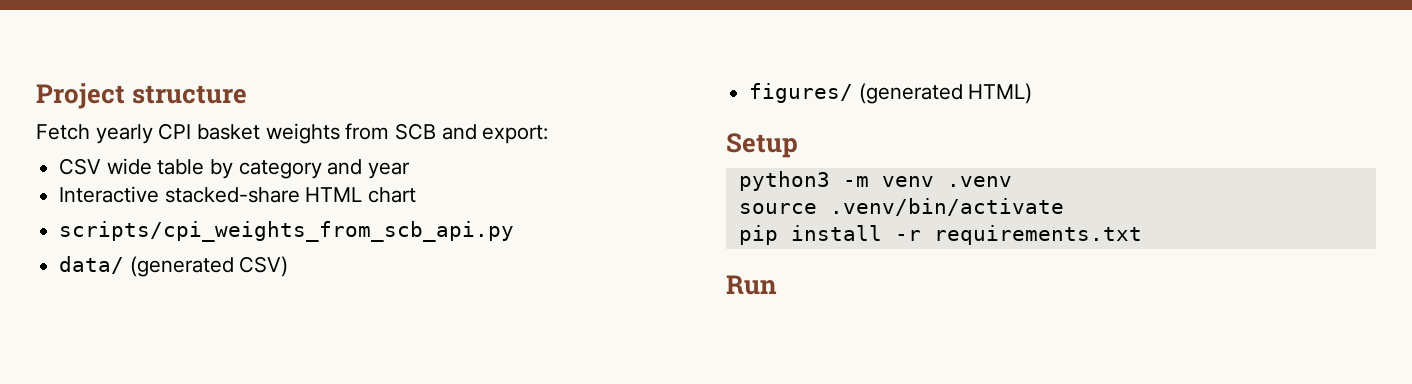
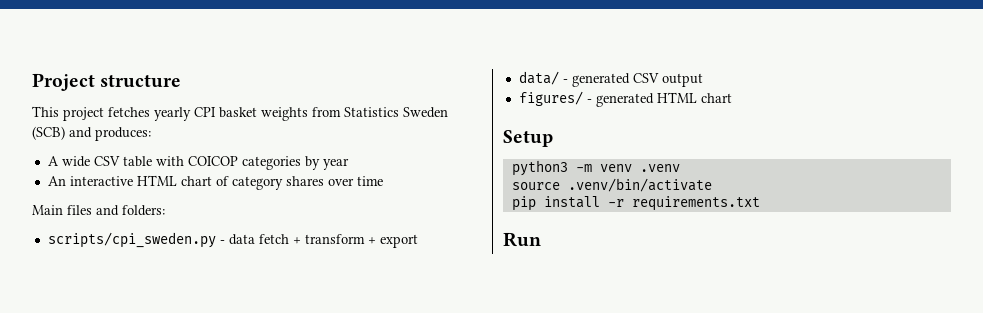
[36,124,90,140] Fetch -> [32,106,150,121] This project fetches
[395,123,549,144] [59,158,363,179] SCB and export: // CSV wide table by category and -> [344,107,448,118] [32,126,151,141] [47,156,320,170] Statistics Sweden (SCB) and produces: // A wide CSV table with COICOP categories by
[59,186,417,203] [59,221,515,242] [59,256,289,277] [749,83,1033,104] Interactive stacked-share HTML chart // scripts/cpi_weights_from_scb_api.py // data/ (generated CSV) // figures/ (generated HTML) -> [47,175,383,190] [32,205,165,216] [47,232,418,248] [518,71,703,87] [518,91,732,107] An interactive HTML chart of category shares over time // Main files and folders: // scripts/cpi_sweden.py - data fetch + transform + export // data/ - generated CSV output // figures/ - generated HTML chart

